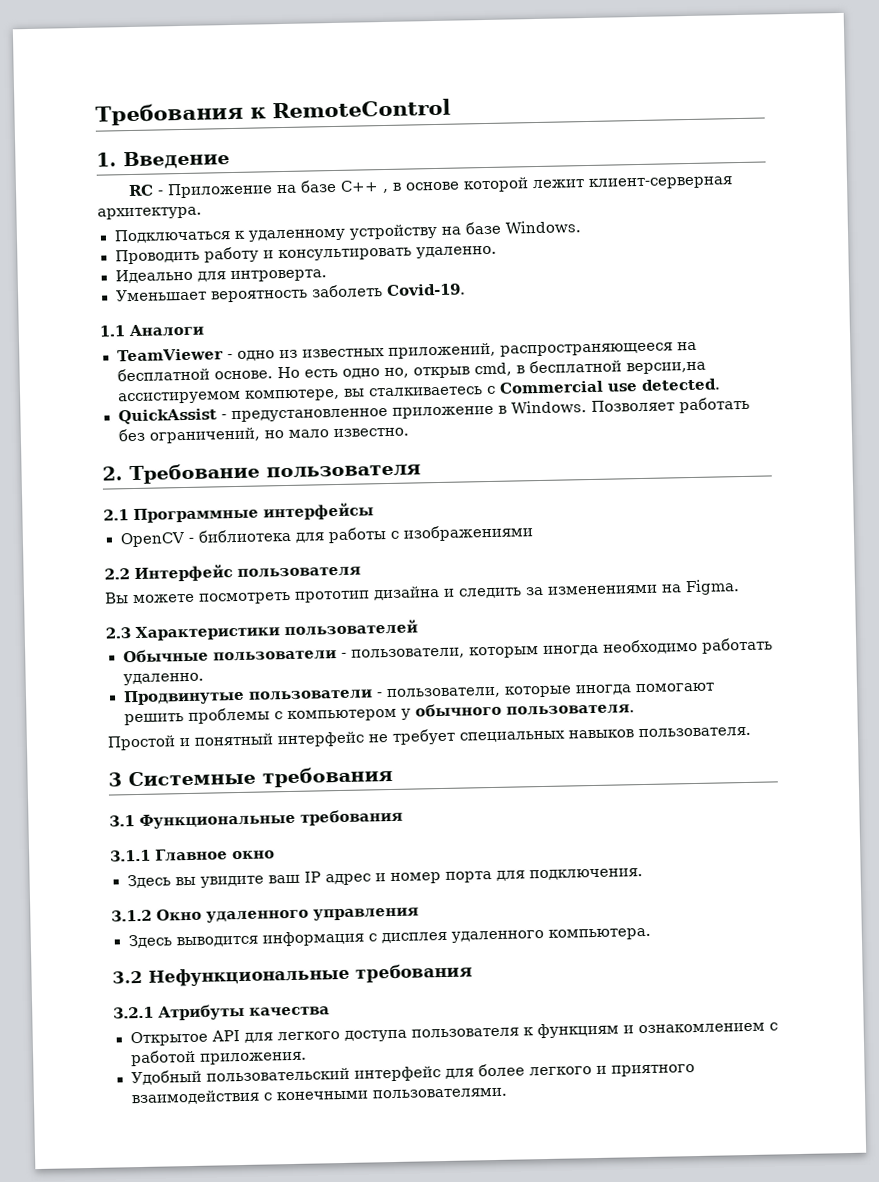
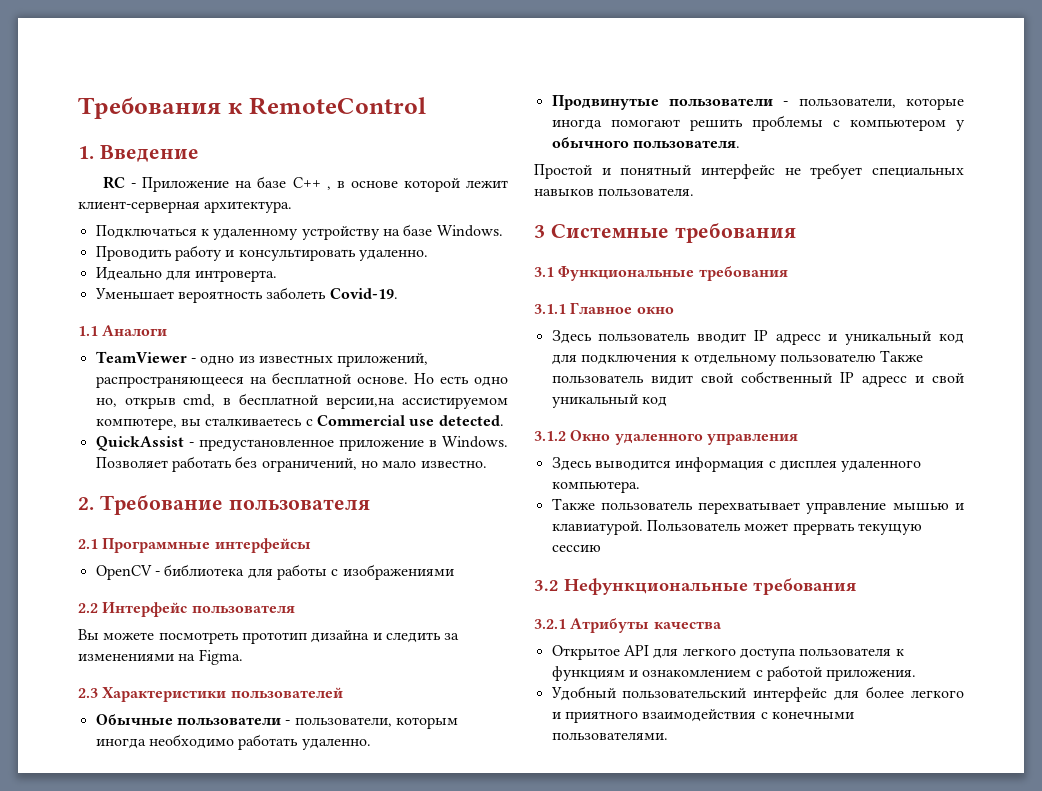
[174,868,643,888] вы увидите ваш IP адрес и номер порта для подключения. -> [598,330,964,345] [551,350,924,366] [551,371,964,387] [551,394,667,408] пользователь вводит IP адресс и уникальный код для подключения к отдельному пользователю Также пользователь видит свой собственный IP адресс и свой уникальный код
(651, 934) none -> [551,498,964,514] [551,520,922,535] [551,545,601,552] // Также пользователь перехватывает управление мышью и клавиатурой. Пользователь может прервать текущую сессию

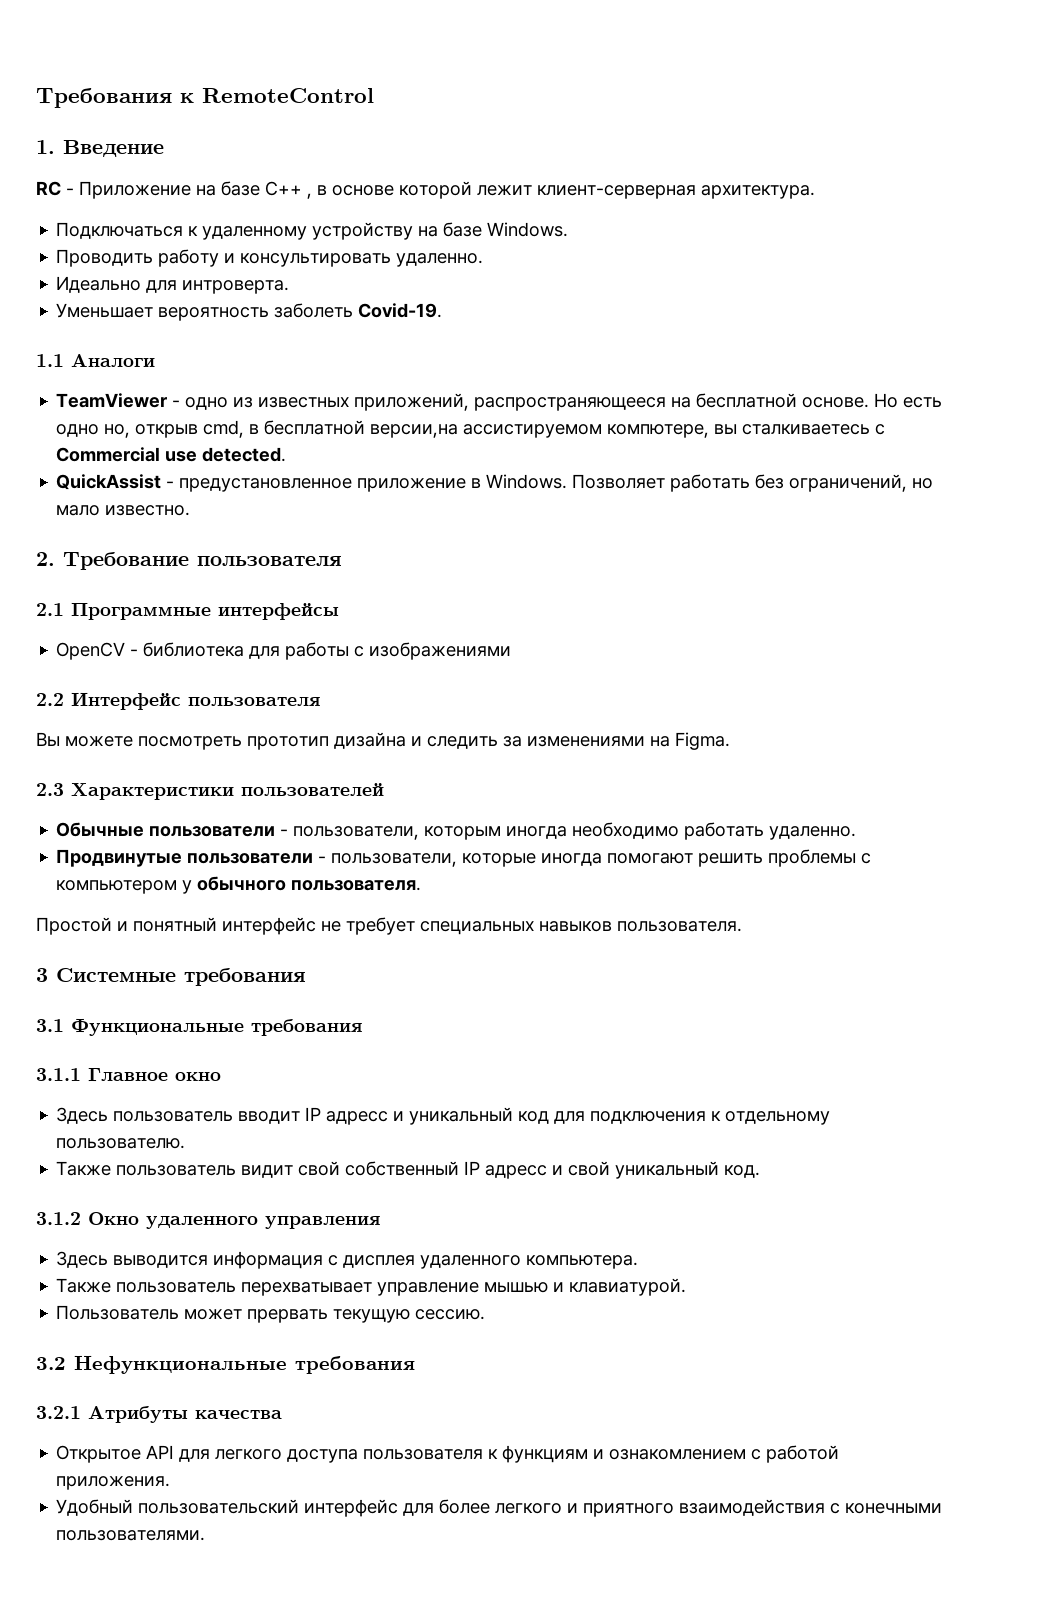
[779,354,876,362] пользователю -> [56,1138,186,1149] пользователю. //
[641,396,667,407] код -> [724,1165,761,1178] код.
(643, 528) none -> (687, 1287) //
[551,545,601,552] сессию -> [415,1309,486,1320] сессию.

